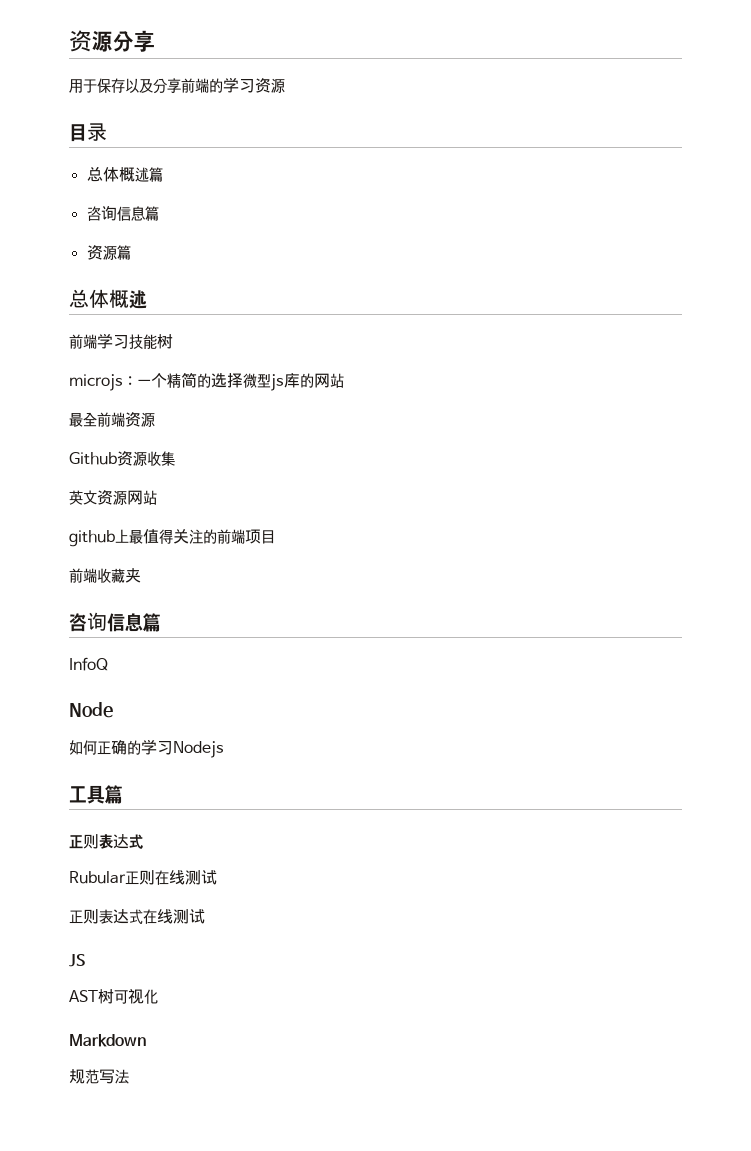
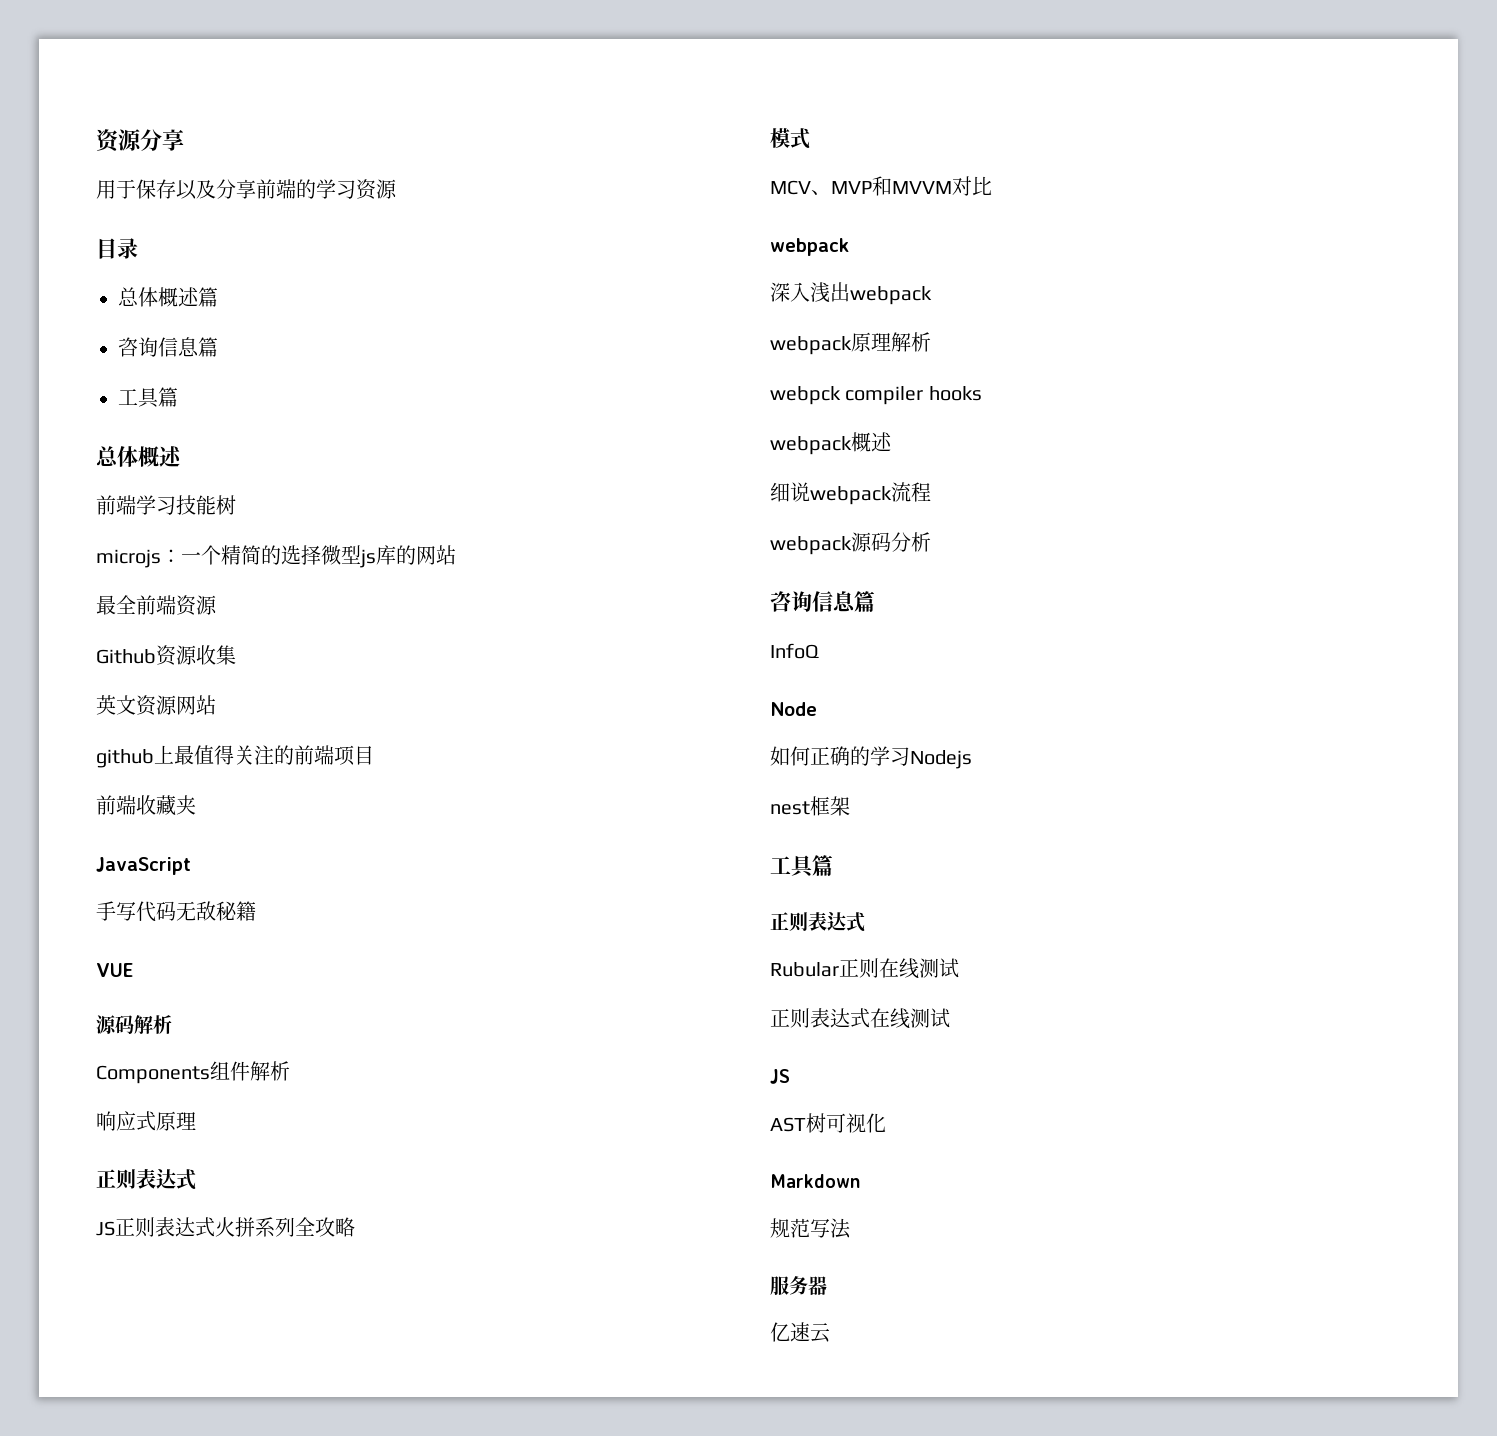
[86,245,117,260] 资源 -> [118,388,159,408] 工具
(141, 575) none -> [96,857,191,875] [96,901,256,922] [96,963,134,977] [96,1015,172,1034] [96,1061,290,1084] [96,1111,196,1131] [96,1169,196,1190] [96,1217,355,1237] [770,128,810,149] [770,176,992,196] [770,238,849,256] [770,282,932,305] [770,332,931,355] [770,386,982,405] [770,432,892,455] [770,482,931,505] [770,532,931,555] // JavaScript // 手写代码无敌秘籍 // VUE // 源码解析 // Components组件解析 // 响应式原理 // 正则表达式 // JS正则表达式火拼系列全攻略 // 模式 // MCV、MVP和MVVM对比 // webpack // 深入浅出webpack // webpack原理解析 // webpck compiler hooks // webpack概述 // 细说webpack流程 // webpack源码分析
(224, 749) none -> [770,796,850,816] // nest框架
(129, 1076) none -> [770,1276,827,1295] [770,1322,830,1343] // 服务器 // 亿速云

